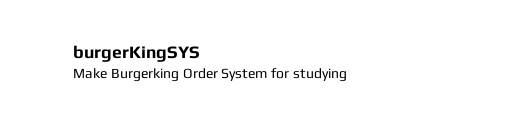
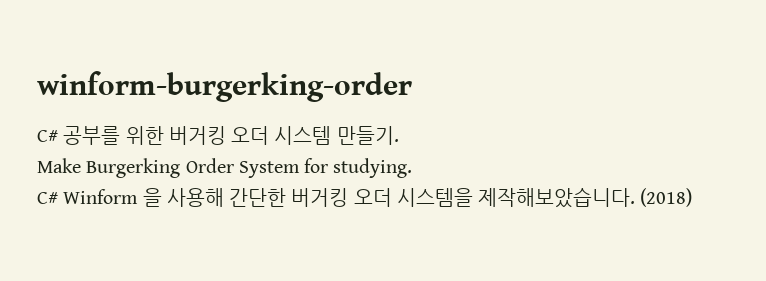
[73,45,200,62] burgerKingSYS -> [37,71,412,102] [37,126,399,145] winform-burgerking-order // C# 공부를 위한 버거킹 오더 시스템 만들기.
[292,68,347,82] studying -> [333,158,413,178] [37,187,693,208] studying. // C# Winform 을 사용해 간단한 버거킹 오더 시스템을 제작해보았습니다. (2018)

